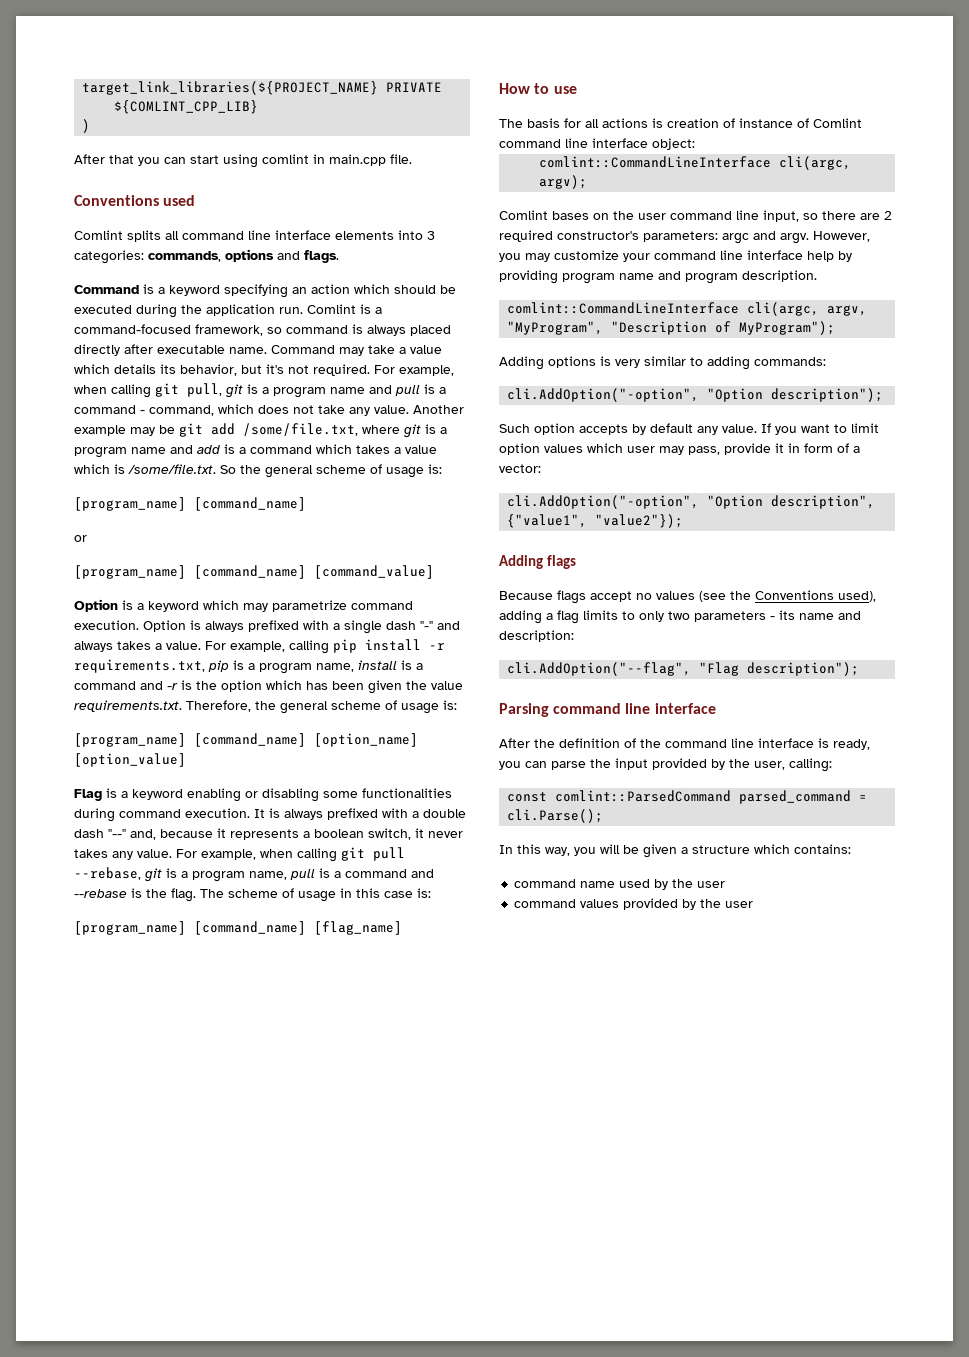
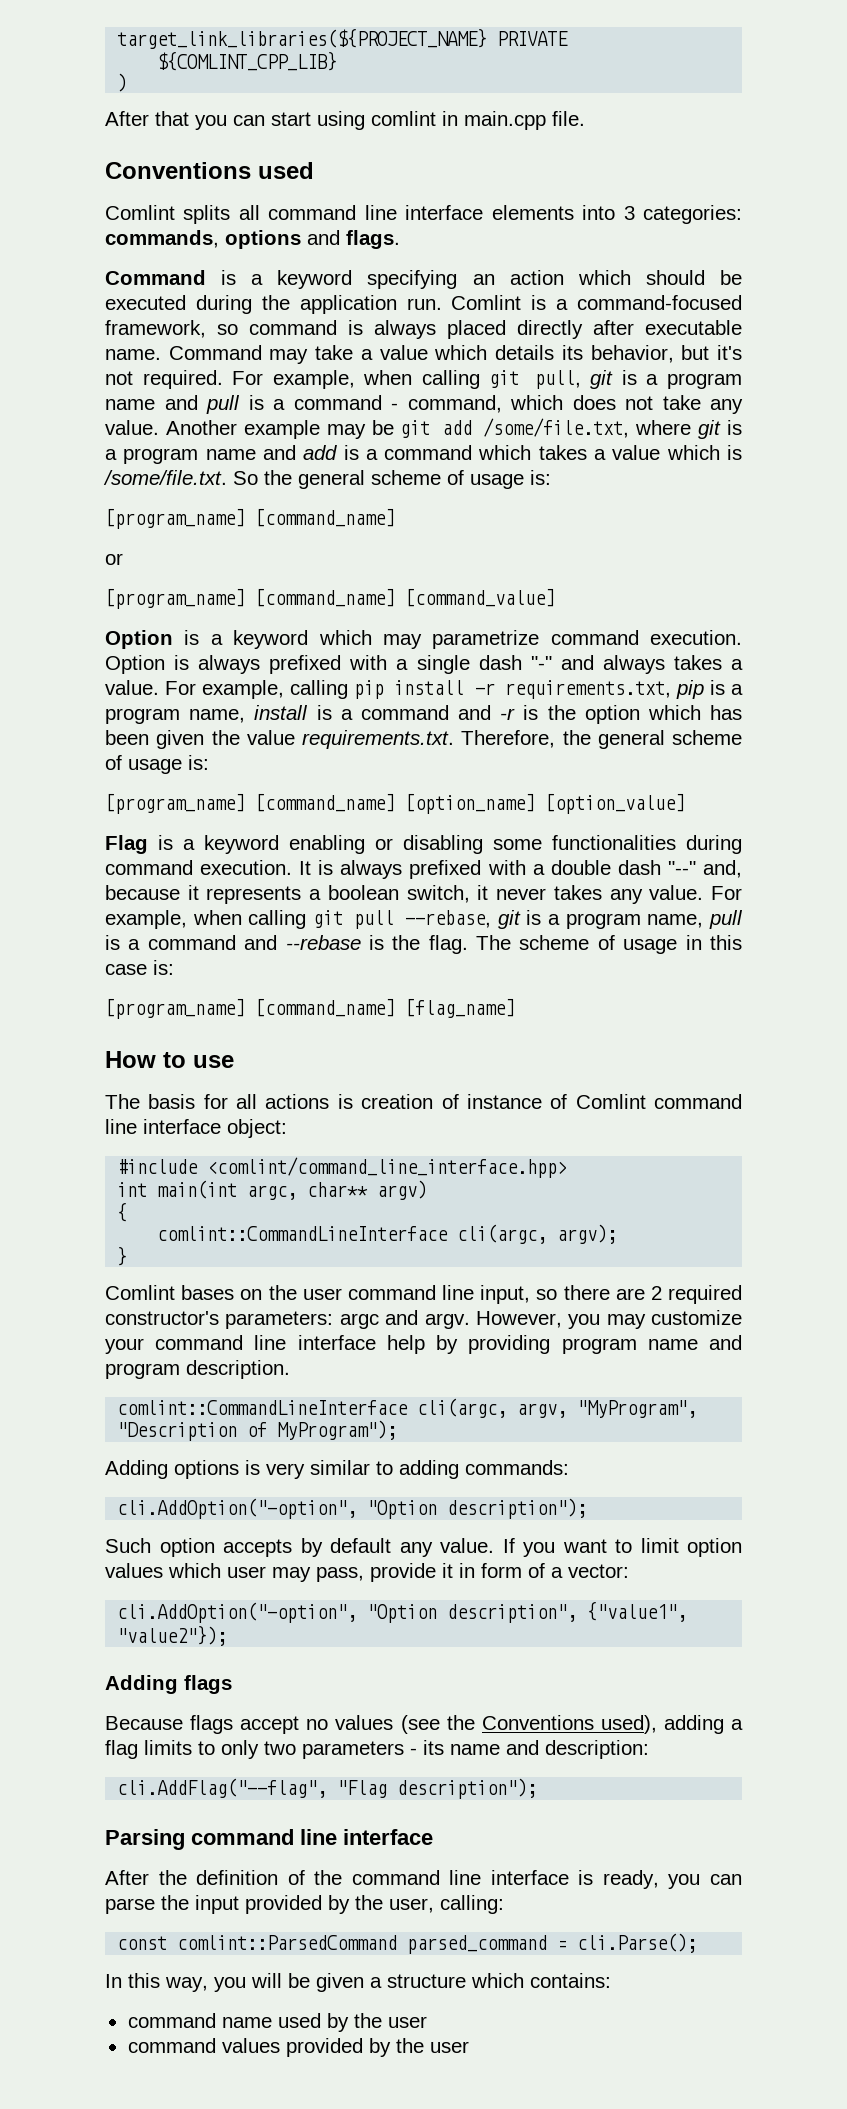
(695, 144) none -> [117,1157,568,1178] [117,1180,428,1200] [117,1202,128,1222] // #include <comlint/command_line_interface.hpp> // int main(int argc, char** argv) // {
(588, 182) none -> [117,1246,128,1266] // }
[507,662,692,676] cli.AddOption("--flag", -> [117,1778,328,1798] cli.AddFlag("--flag",

